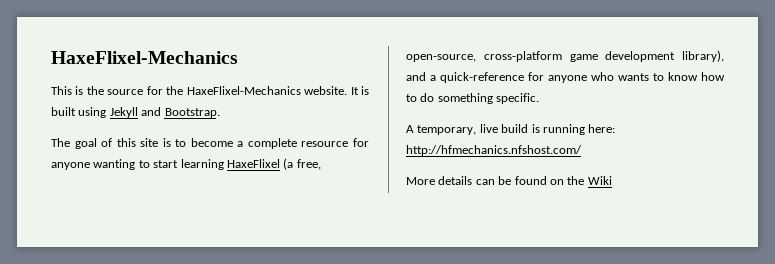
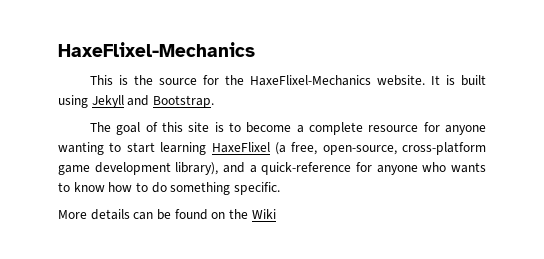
[406,124,616,135] [406,145,582,156] // A temporary, live build is running here: http://hfmechanics.nfshost.com/ -> (280, 188) none

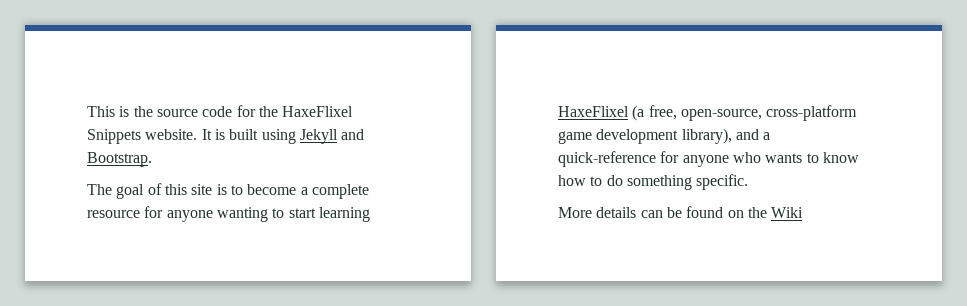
[58,42,255,57] HaxeFlixel-Mechanics // -> (87, 111) none
(198, 81) none -> [202,106,233,117] code
[250,75,372,86] HaxeFlixel-Mechanics -> [282,106,354,117] [87,129,141,144] HaxeFlixel Snippets

